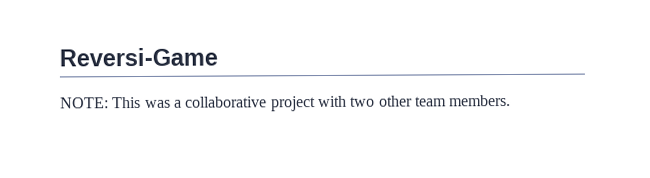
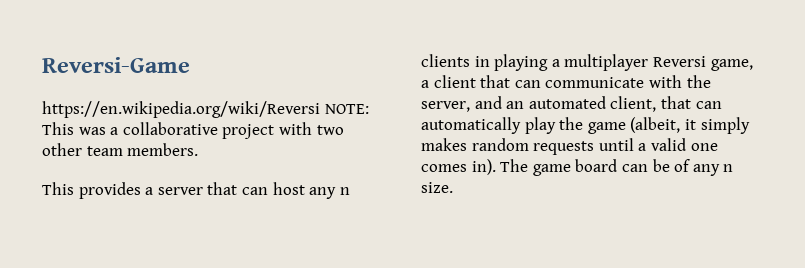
(218, 57) none -> [42,101,320,118] https://en.wikipedia.org/wiki/Reversi
(512, 100) none -> [42,182,350,199] [421,54,753,71] [421,75,711,88] [421,96,722,112] [421,117,750,134] [421,138,718,155] [421,159,734,176] [421,182,453,193] // This provides a server that can host any n clients in playing a multiplayer Reversi game, a client that can communicate with the server, and an automated client, that can automatically play the game (albeit, it simply makes random requests until a valid one comes in). The game board can be of any n size.

